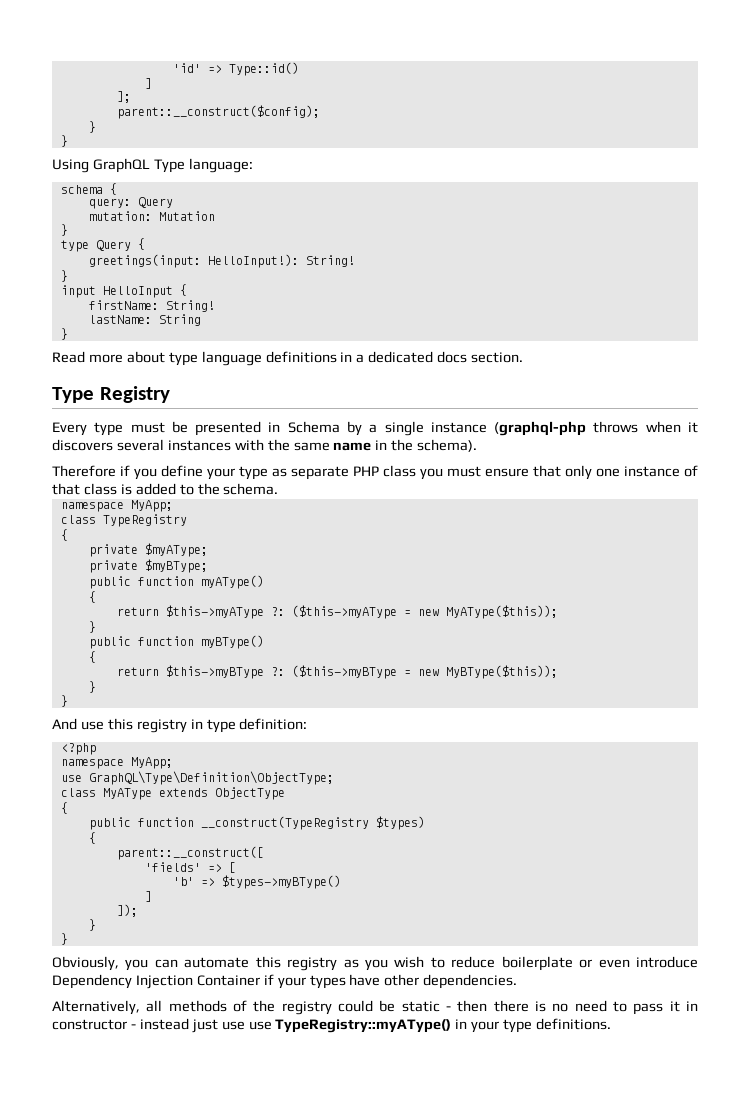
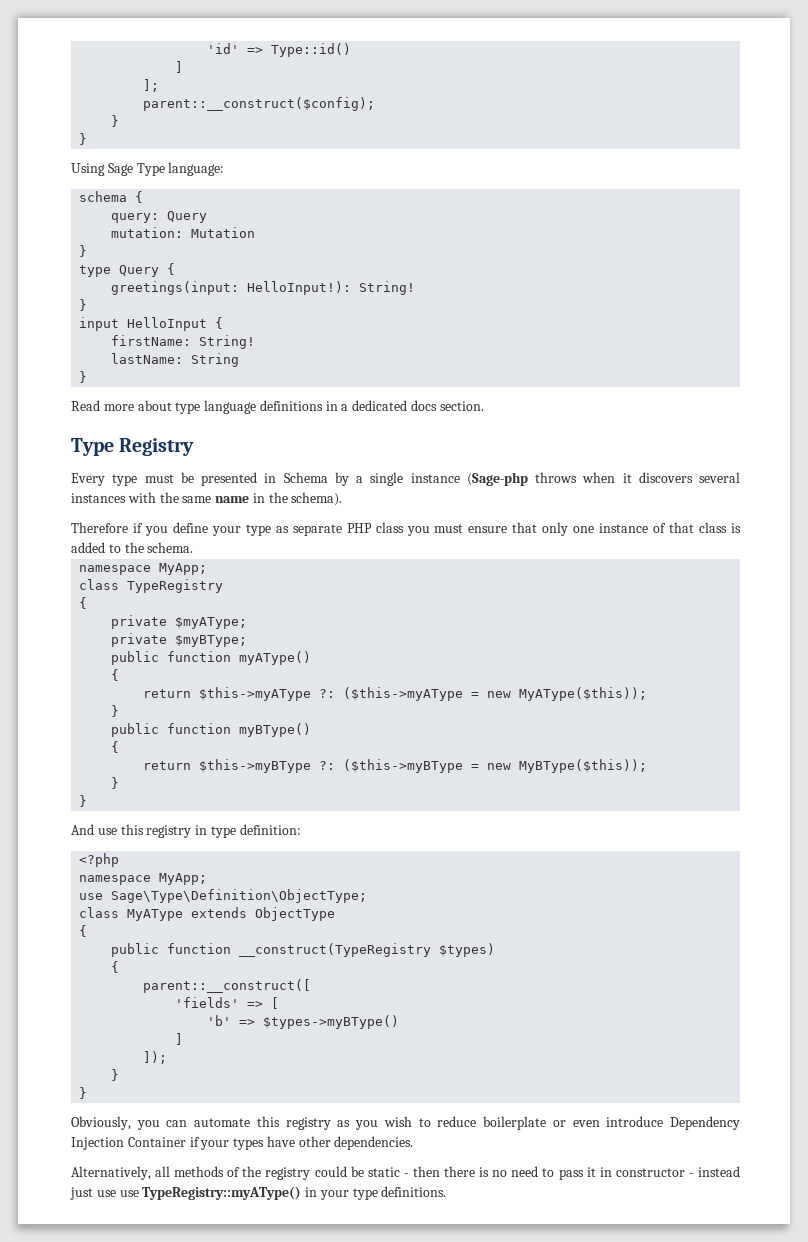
[92,158,150,173] GraphQL -> [107,163,133,176] Sage
[494,421,587,436] (graphql-php -> [466,472,528,486] (Sage-php
[88,771,334,785] GraphQL\Type\Definition\ObjectType; -> [111,889,368,903] Sage\Type\Definition\ObjectType;

